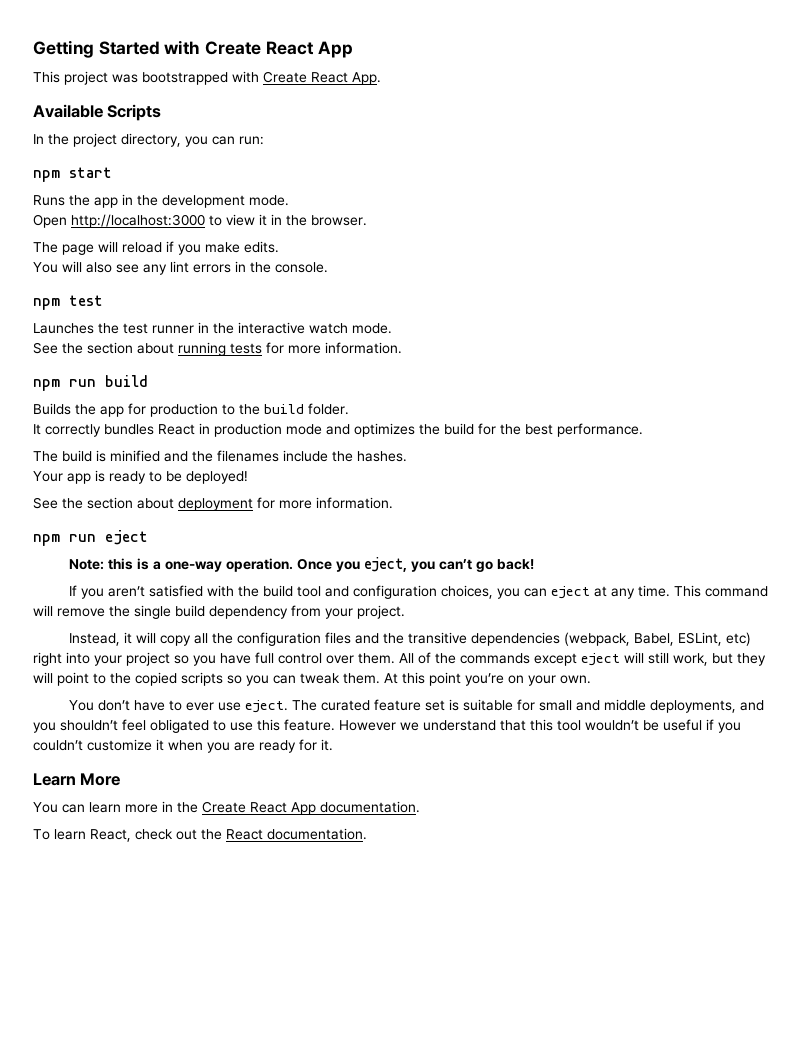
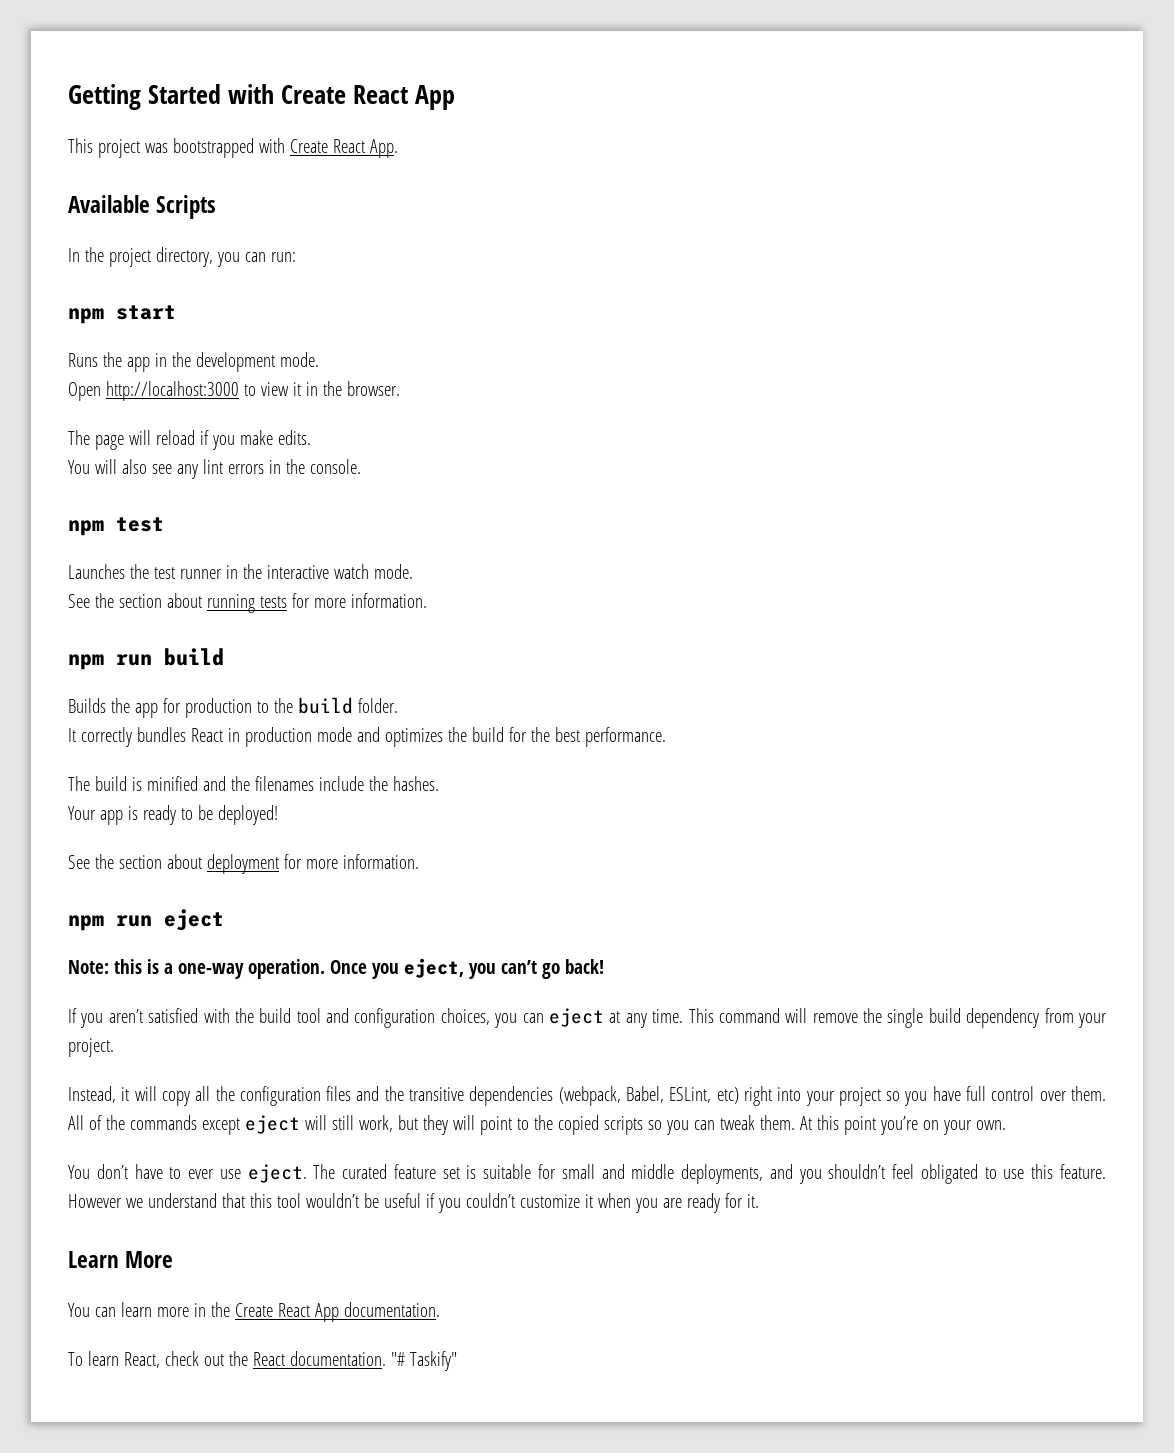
(367, 834) none -> [390,1351,457,1371] "# Taskify"

